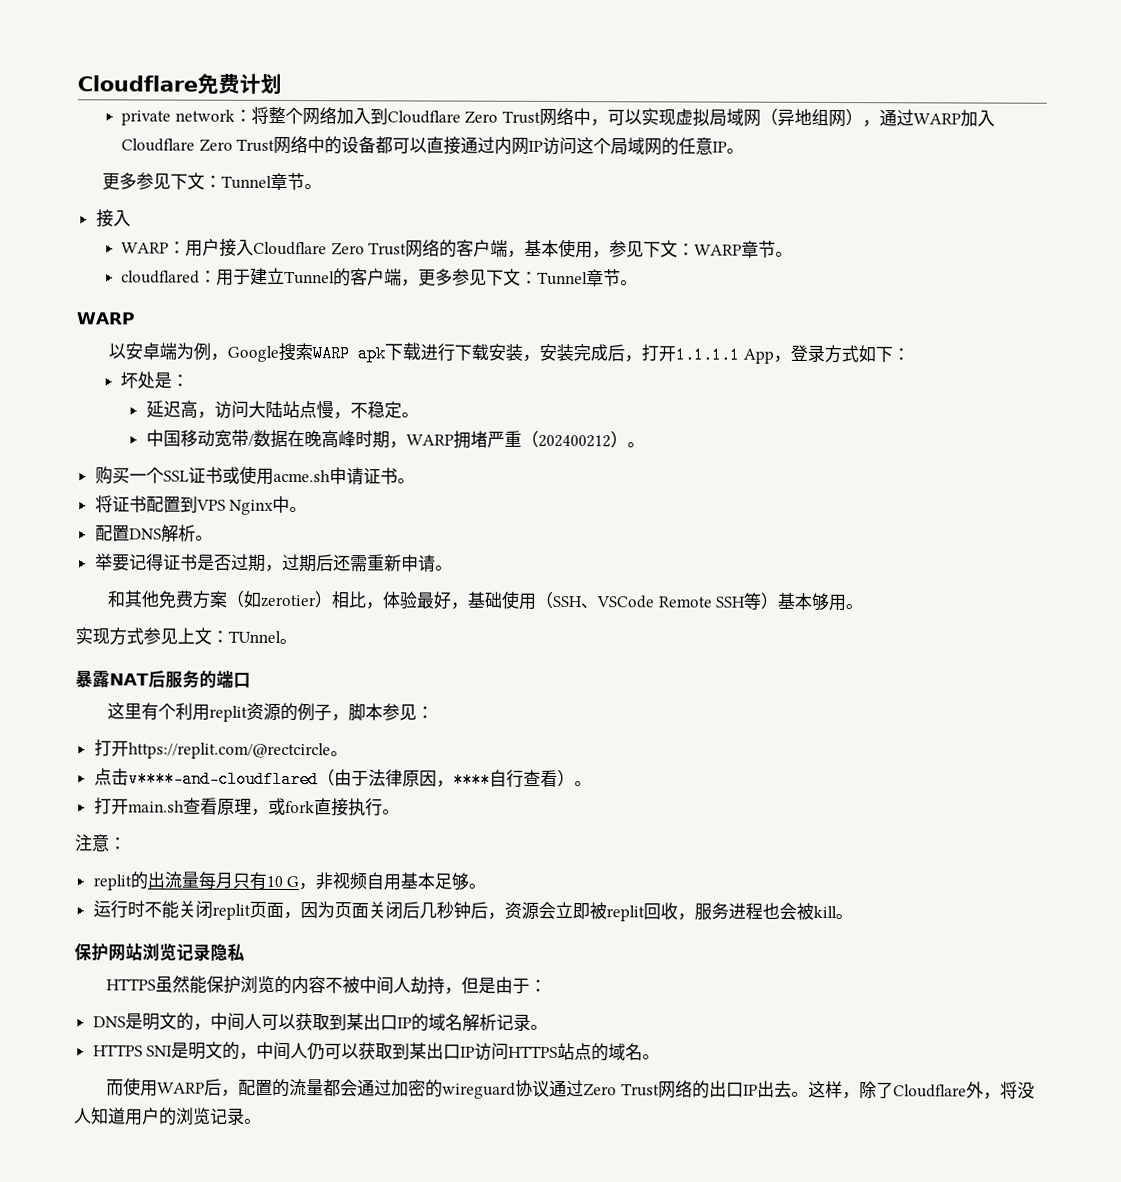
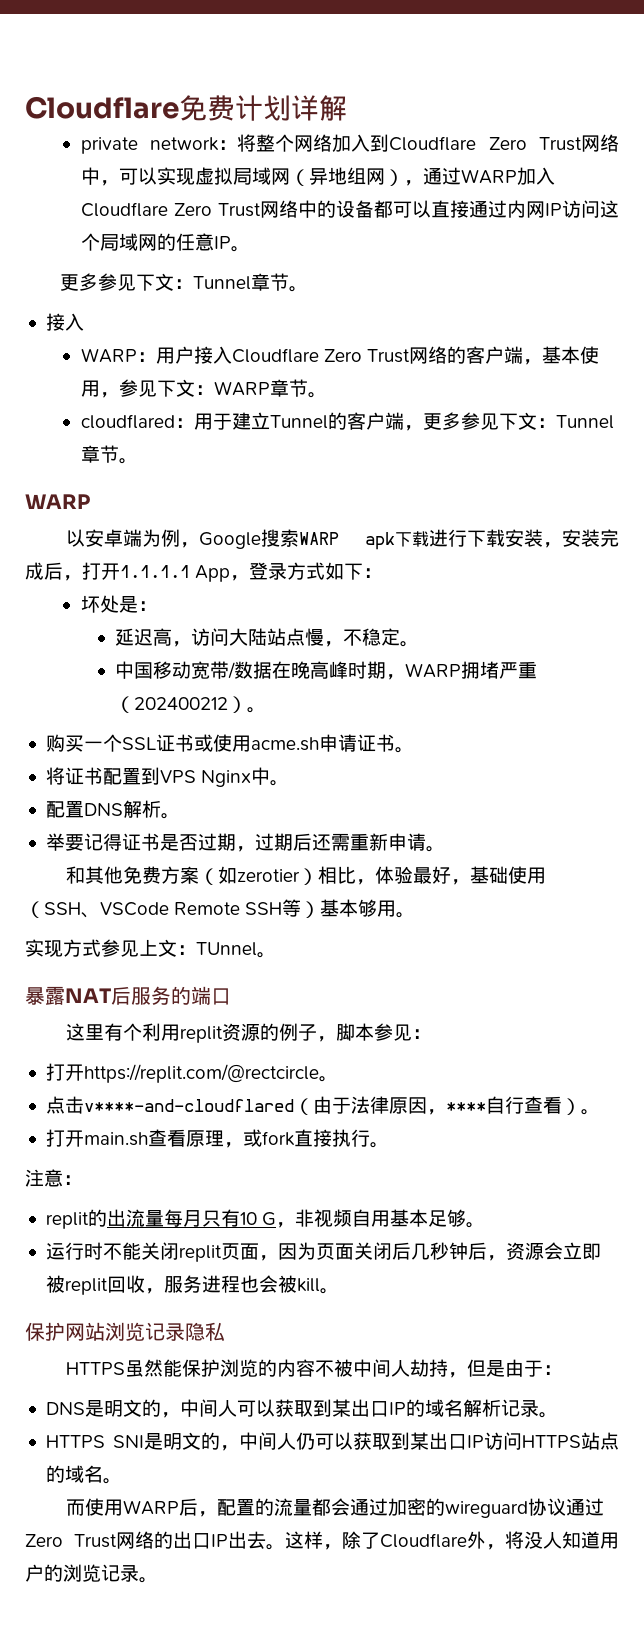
(282, 83) none -> [291,95,347,121] 详解

